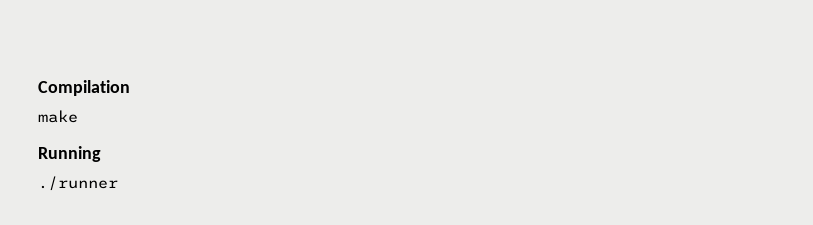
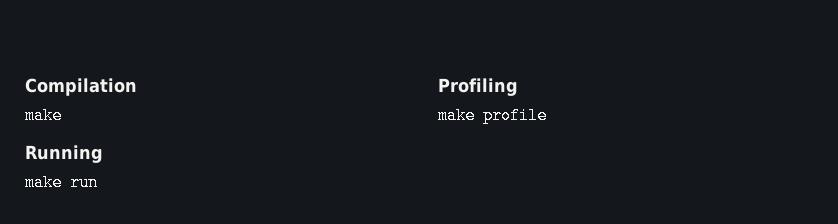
[38,176,118,191] ./runner -> [25,174,98,191] [438,78,518,96] [438,107,547,124] make run // Profiling // make profile

